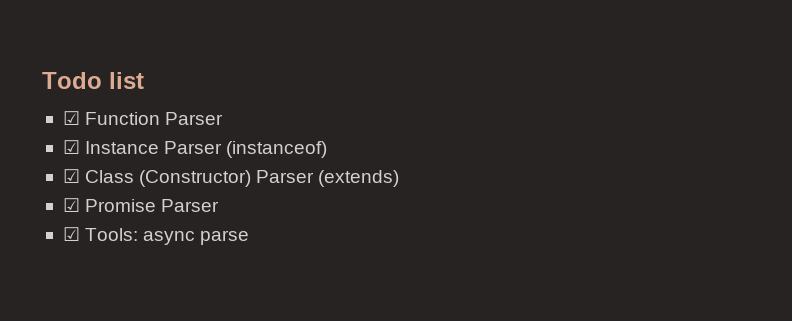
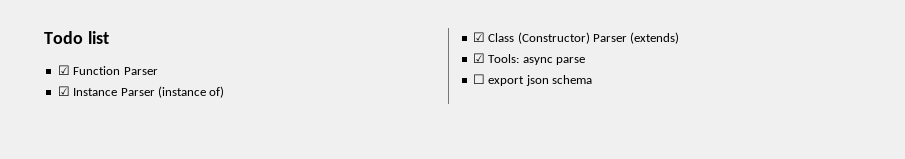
[226,141,328,158] (instanceof) -> [157,86,225,98] (instance of)
[62,198,220,212] // ☑ Promise Parser -> (680, 38) none
(250, 237) none -> [472,74,592,86] // ☐ export json schema

